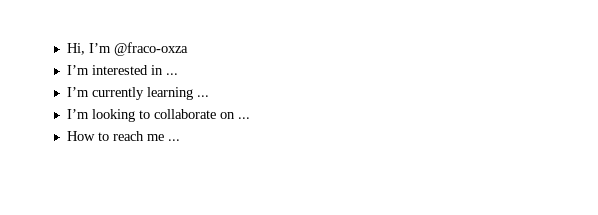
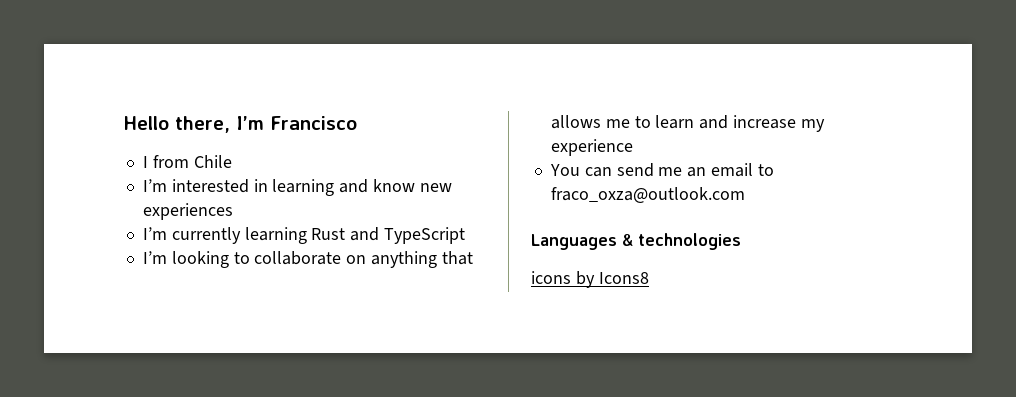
[66,42,188,56] [66,65,178,75] Hi, I’m @fraco-oxza // I’m interested in ... -> [123,116,357,133] [142,155,232,168] [142,179,452,196] [142,203,233,220] Hello there, I’m Francisco // I from Chile // I’m interested in learning and know new experiences
[196,95,209,97] ... -> [311,227,466,244] Rust and TypeScript
[237,117,250,119] [66,131,180,141] ... // How to reach me ... -> [371,251,473,268] [550,115,825,132] [550,139,633,156] [549,163,774,177] [550,187,745,203] [531,233,741,250] [531,271,649,288] anything that allows me to learn and increase my experience // You can send me an email to fraco_oxza@outlook.com // Languages & technologies // icons by Icons8

